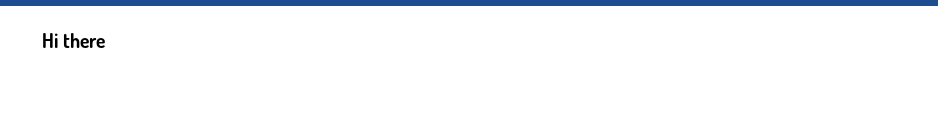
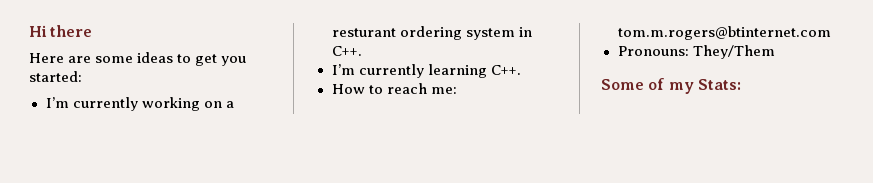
(106, 40) none -> [29,52,247,66] [29,71,82,82] [45,97,234,111] [331,26,532,40] [331,46,362,56] [331,64,521,78] [331,83,457,94] [617,26,831,40] [617,45,775,59] [601,78,741,94] // Here are some ideas to get you started: // I’m currently working on a resturant ordering system in C++. // I’m currently learning C++. // How to reach me: tom.m.rogers@btinternet.com // Pronouns: They/Them // Some of my Stats:

